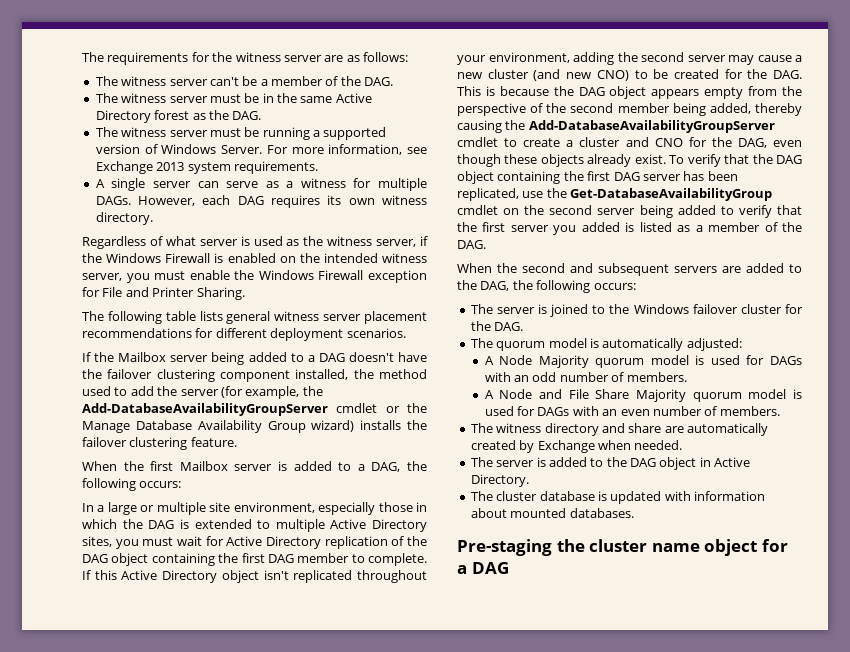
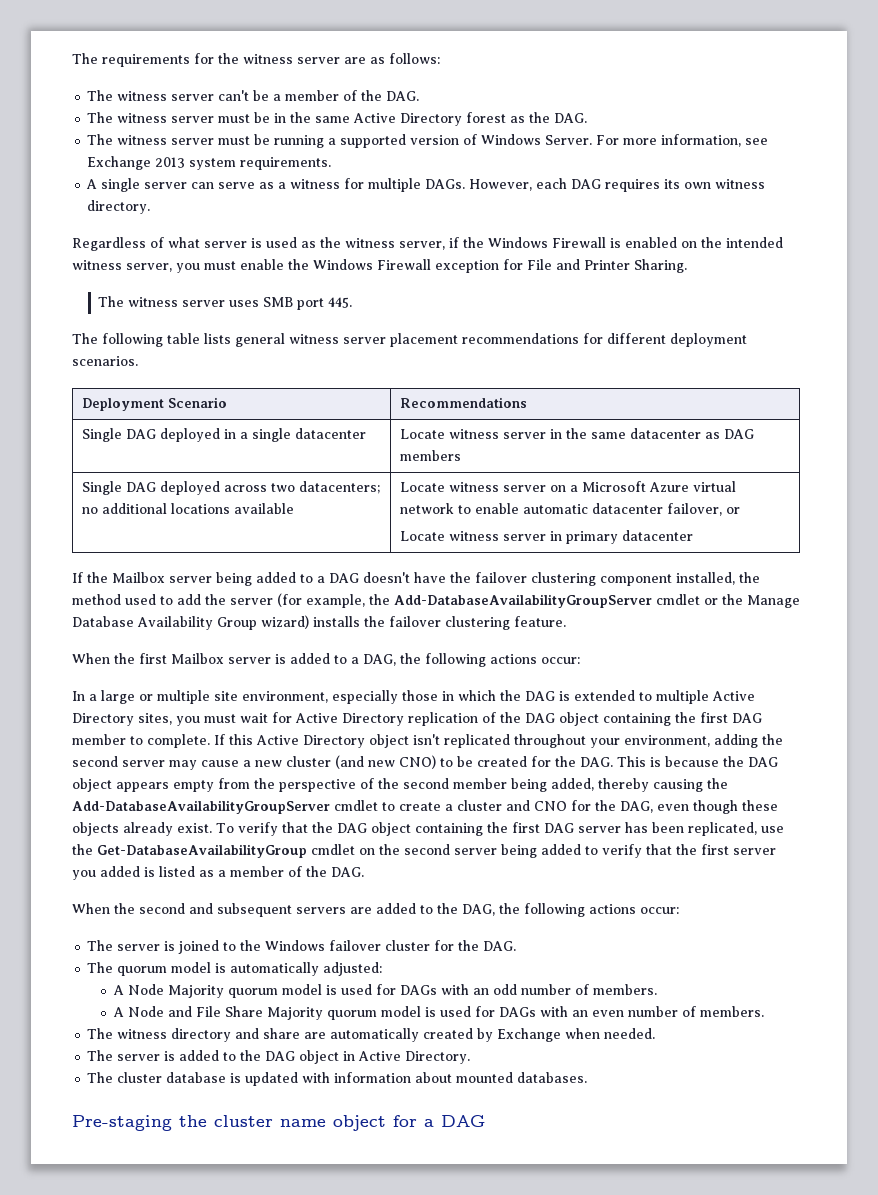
(245, 293) none -> [98,296,353,310] // The witness server uses SMB port 445.
(406, 333) none -> [82,397,228,411] [400,397,528,408] [82,428,367,442] [400,428,755,439] [400,450,462,461] [82,481,381,495] [82,503,295,514] [400,481,737,492] [400,503,741,516] [400,530,694,544] // Deployment Scenario | Recommendations // Single DAG deployed in a single datacenter | Locate witness server in the same datacenter as DAG members // Single DAG deployed across two datacenters; no additional locations available | Locate witness server on a Microsoft Azure virtual network to enable automatic datacenter failover, or // Locate witness server in primary datacenter
[139,481,182,488] occurs: -> [490,654,580,664] actions occur:
[593,283,636,290] occurs: -> [589,904,679,914] actions occur:

